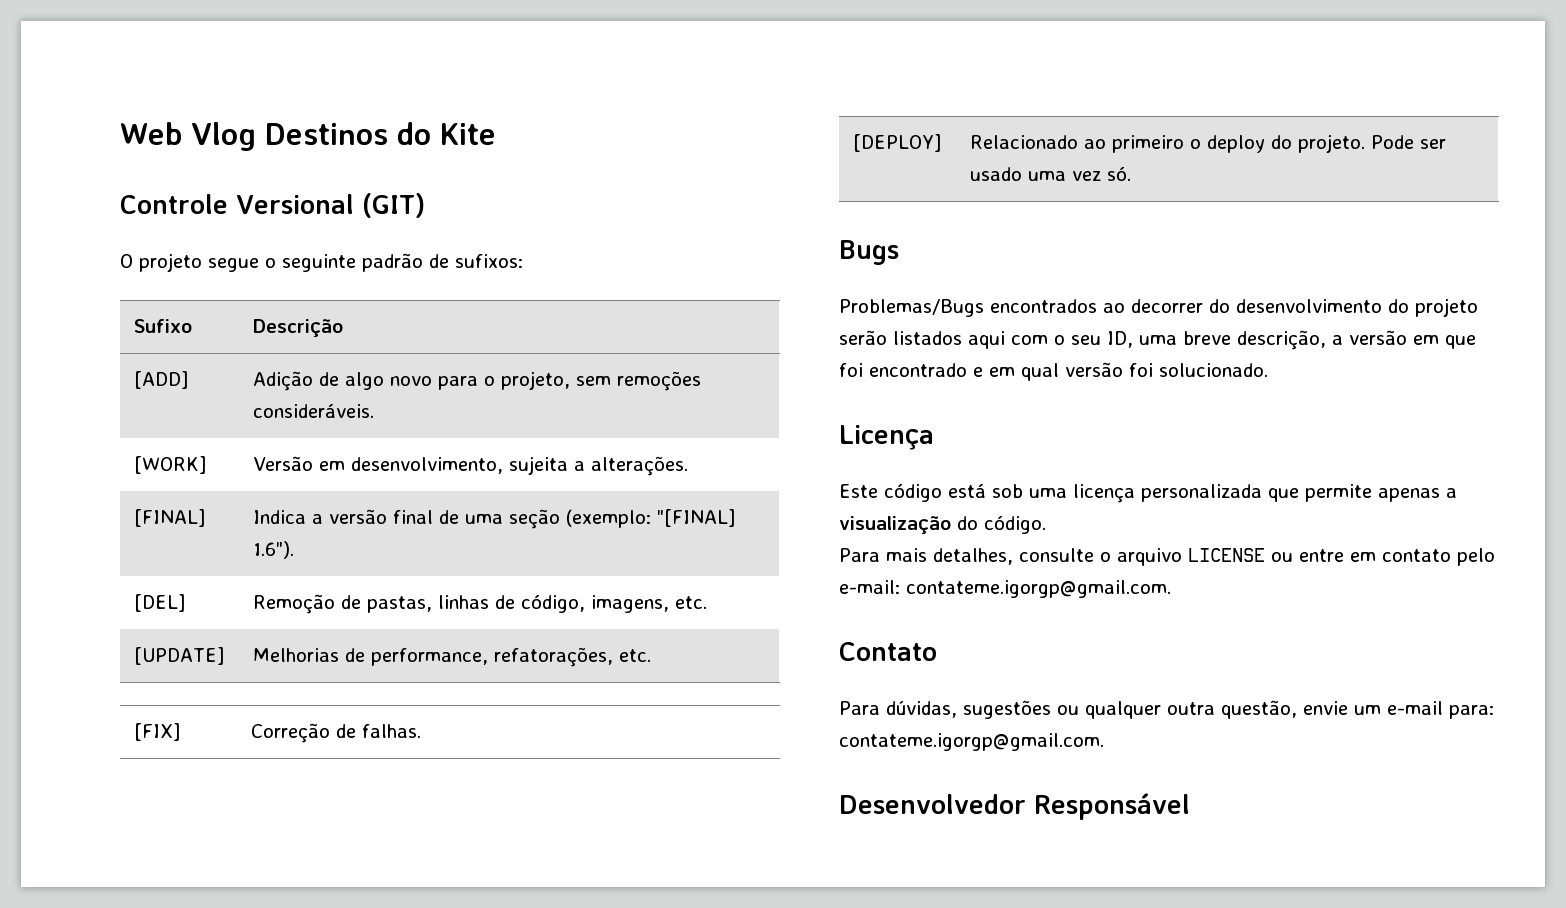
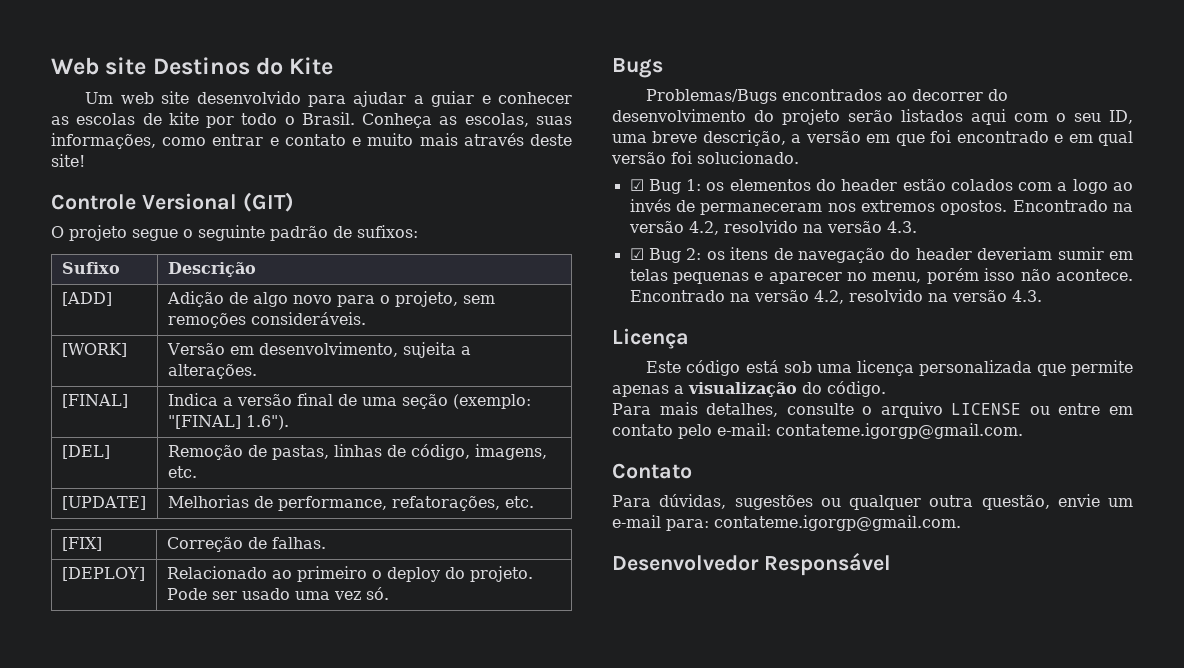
[190,122,256,151] Vlog -> [105,57,147,75] site
(496, 134) none -> [85,91,572,107] [51,112,572,128] [51,133,572,149] [51,154,85,167] // Um web site desenvolvido para ajudar a guiar e conhecer as escolas de kite por todo o Brasil. Conheça as escolas, suas informações, como entrar e contato e muito mais através deste site!
(1268, 370) none -> [629,179,1133,194] [629,199,1133,215] [628,220,917,235] [629,247,1133,263] [629,268,1133,284] [629,289,1042,304] // ☑ Bug 1: os elementos do header estão colados com a logo ao invés de permaneceram nos extremos opostos. Encontrado na versão 4.2, resolvido na versão 4.3. // ☑ Bug 2: os itens de navegação do header deveriam sumir em telas pequenas e aparecer no menu, porém isso não acontece. Encontrado na versão 4.2, resolvido na versão 4.3.

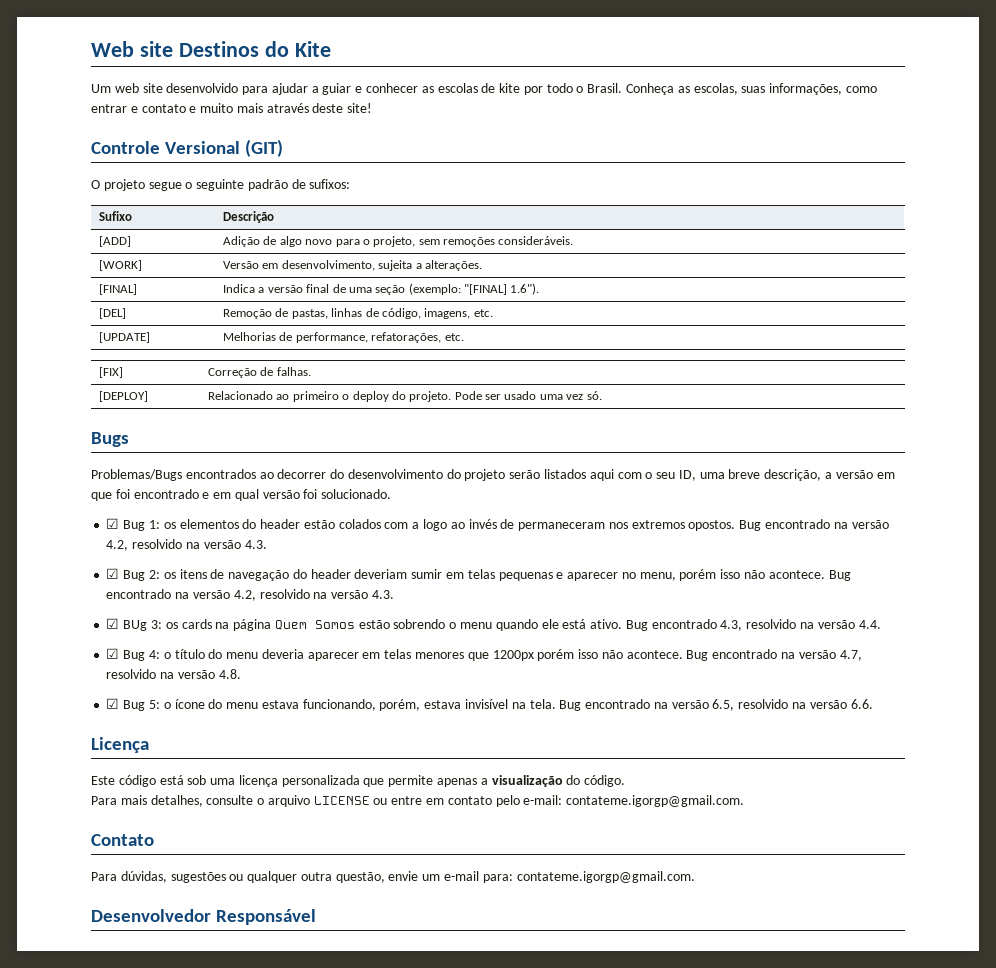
[1012,200,1108,212] Encontrado -> [739,519,830,531] Bug encontrado
[629,289,1042,304] Encontrado na versão 4.2, resolvido na versão 4.3. -> [828,570,851,581] [106,589,394,601] [106,618,881,631] [106,648,862,661] [106,669,241,679] [106,698,873,711] Bug encontrado na versão 4.2, resolvido na versão 4.3. // ☑ BUg 3: os cards na página Quem Somos estão sobrendo o menu quando ele está ativo. Bug encontrado 4.3, resolvido na versão 4.4. // ☑ Bug 4: o título do menu deveria aparecer em telas menores que 1200px porém isso não acontece. Bug encontrado na versão 4.7, resolvido na versão 4.8. // ☑ Bug 5: o ícone do menu estava funcionando, porém, estava invisível na tela. Bug encontrado na versão 6.5, resolvido na versão 6.6.

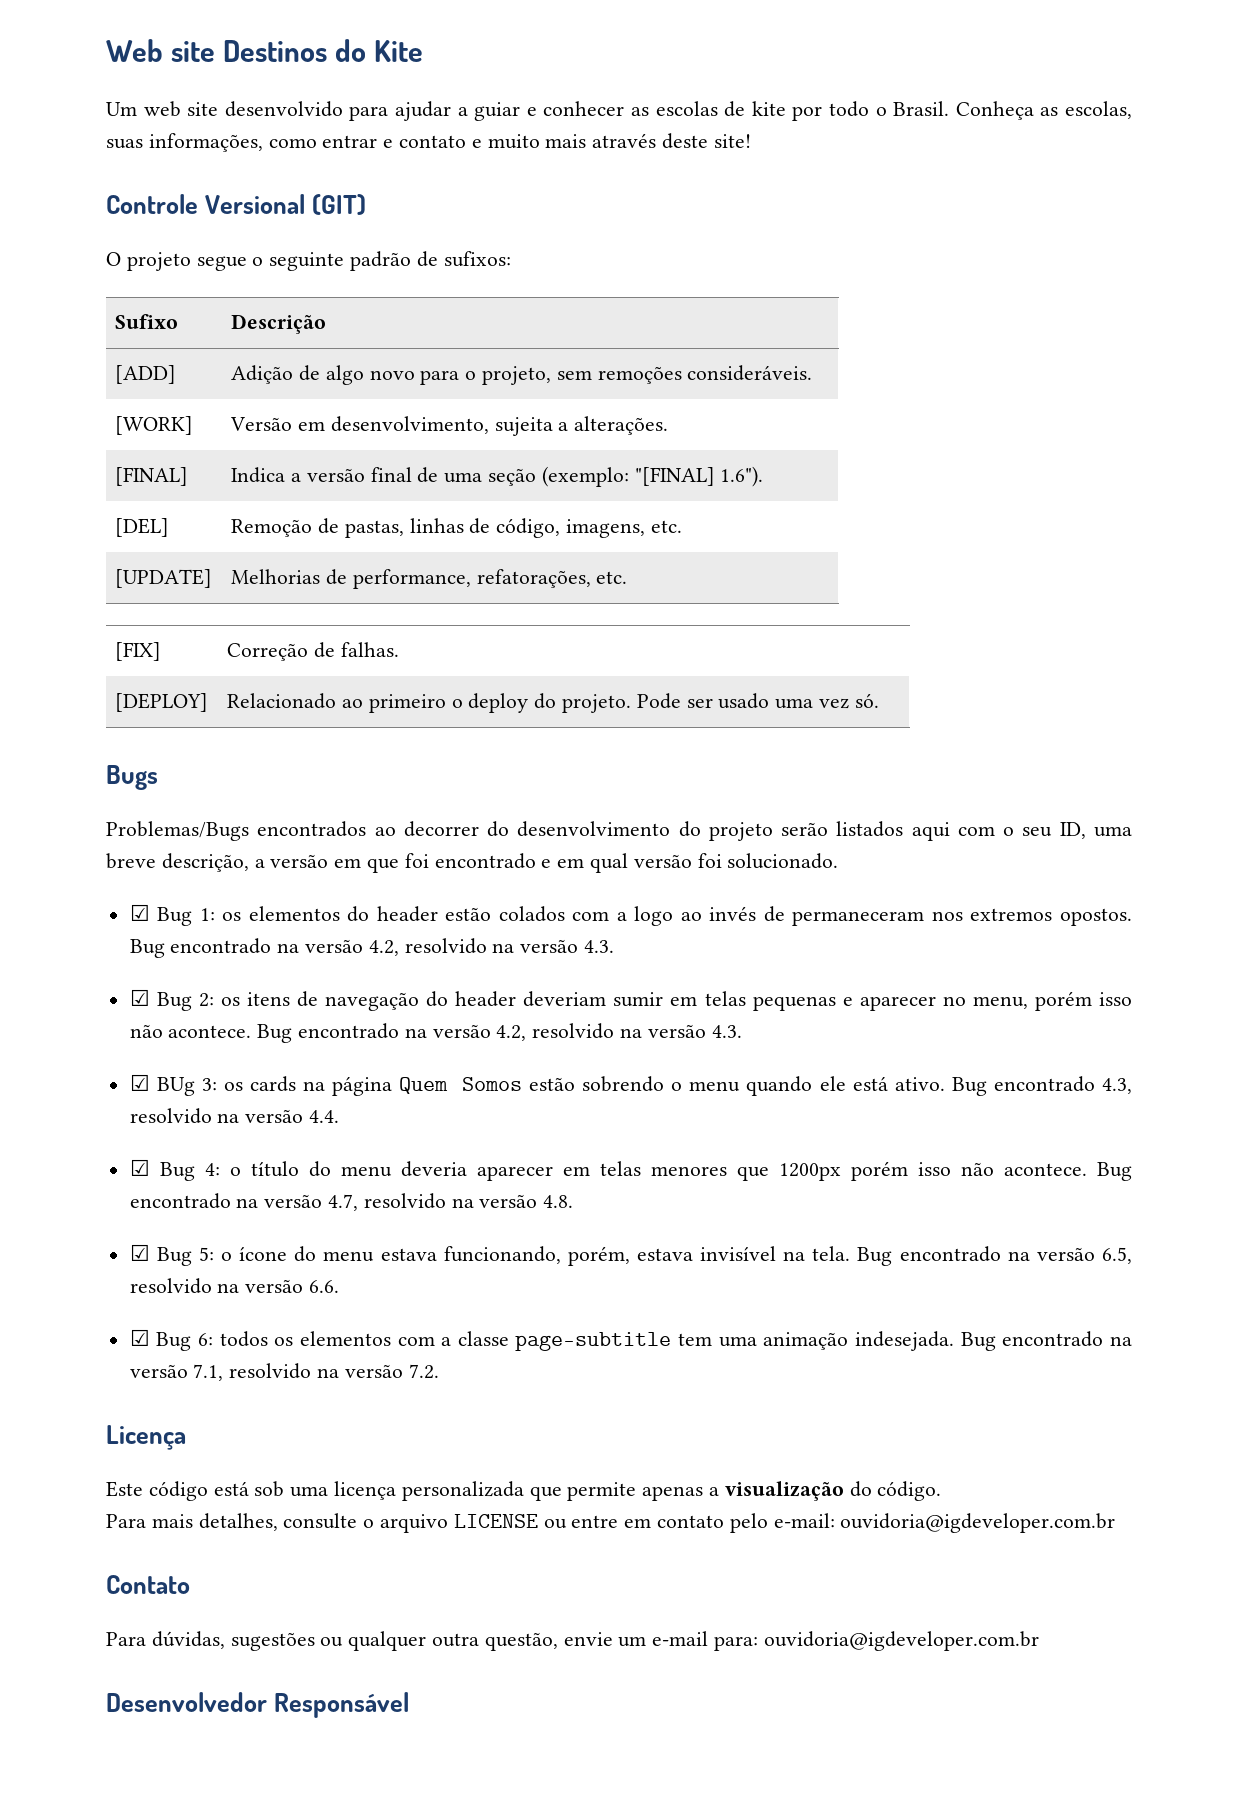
(873, 704) none -> [129,1329,1133,1351] [129,1363,439,1381] // ☑ Bug 6: todos os elementos com a classe page-subtitle tem uma animação indesejada. Bug encontrado na versão 7.1, resolvido na versão 7.2.
[566,795,745,807] contateme.igorgp@gmail.com. -> [840,1513,1116,1533] ouvidoria@igdeveloper.com.br
[516,871,695,883] contateme.igorgp@gmail.com. -> [763,1631,1039,1651] ouvidoria@igdeveloper.com.br

